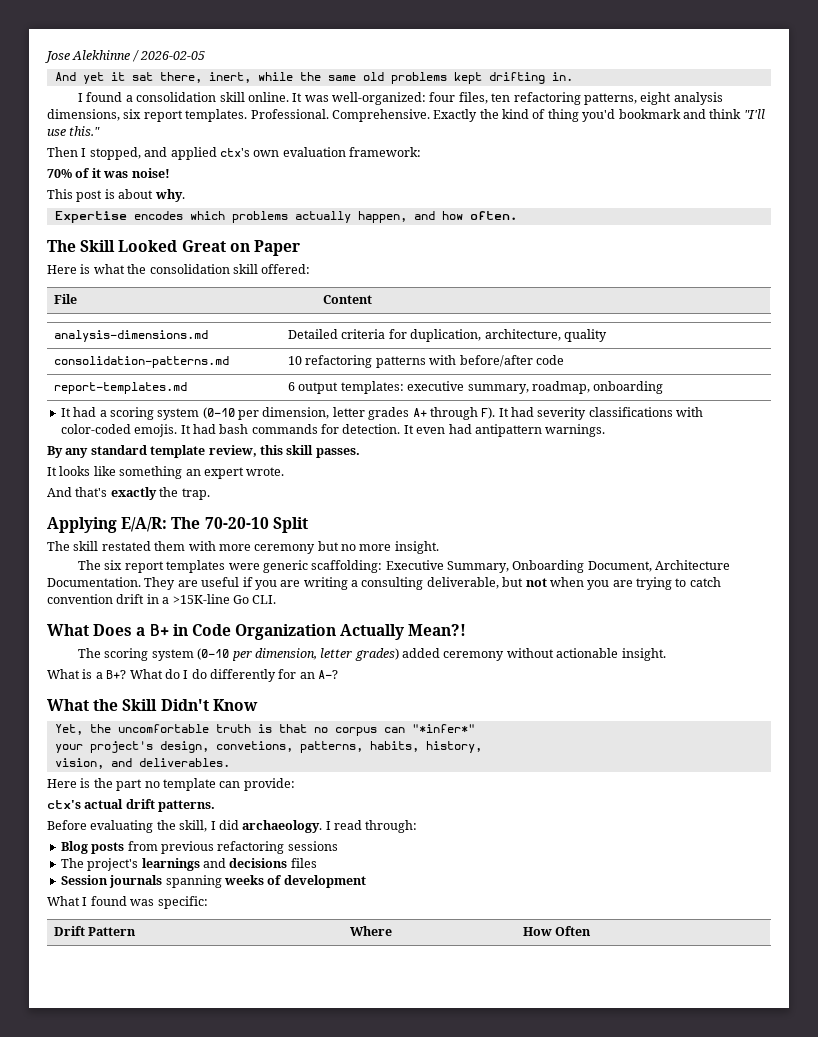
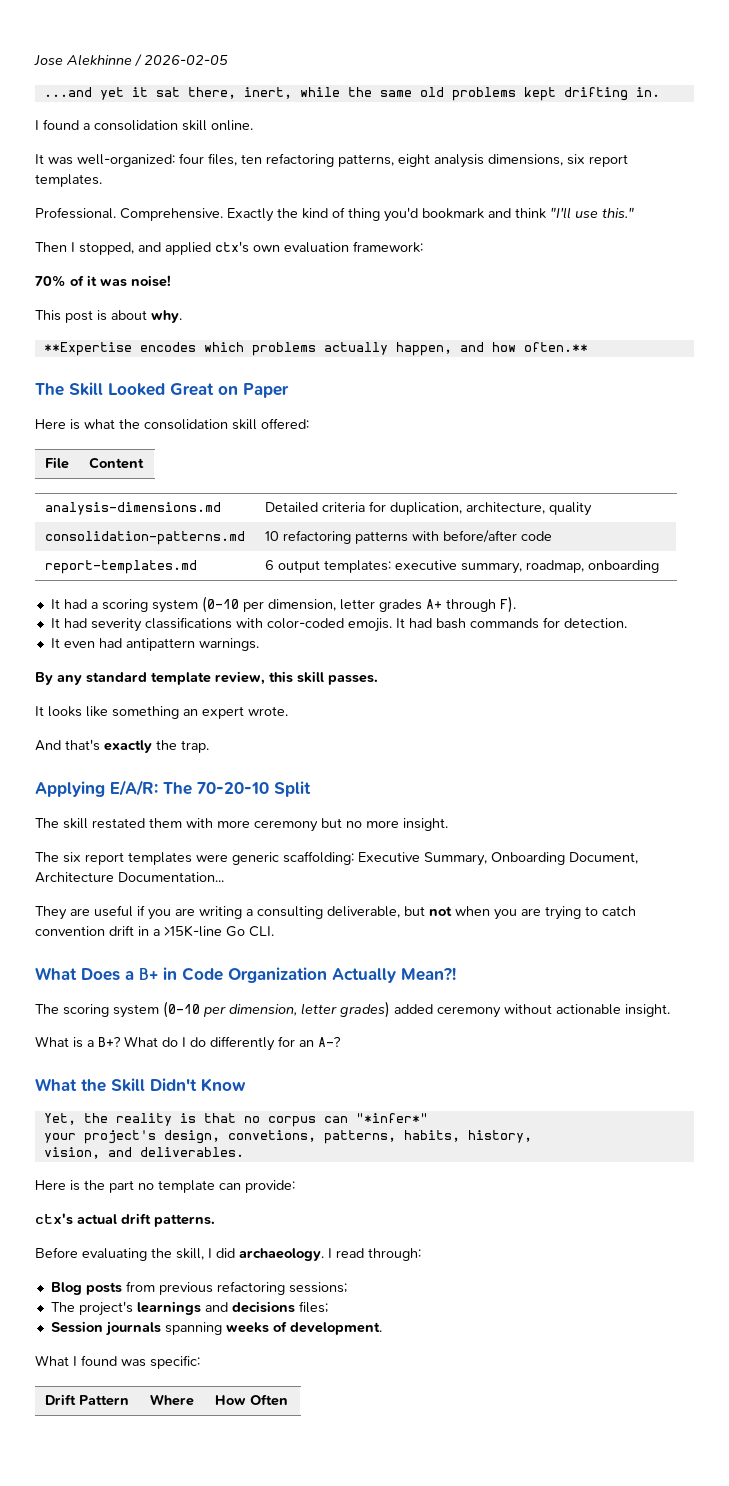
[54,72,76,81] And -> [43,87,92,97] ...and
(289, 97) none -> (253, 125) //
(248, 115) none -> (102, 180) //
[54,211,127,223] Expertise -> [43,342,132,356] **Expertise
[469,211,517,220] often. -> [523,342,588,352] often.**
(496, 413) none -> (516, 604) //
(401, 429) none -> (627, 623) //
[47,577,141,587] Documentation. -> [118,872,224,882] Documentation... //
[117,724,251,733] uncomfortable truth -> [115,1113,172,1126] reality
[287,841,338,851] sessions -> [288,1282,347,1293] sessions;
[290,858,317,868] files -> [298,1301,328,1313] files;
[283,875,366,888] development -> [289,1322,382,1335] development.

